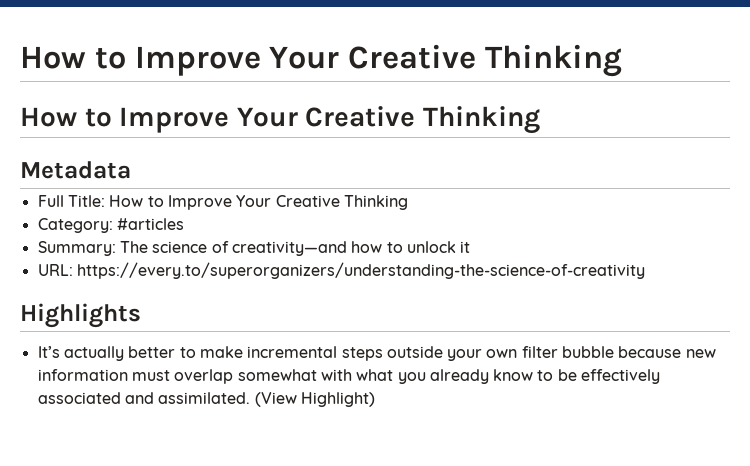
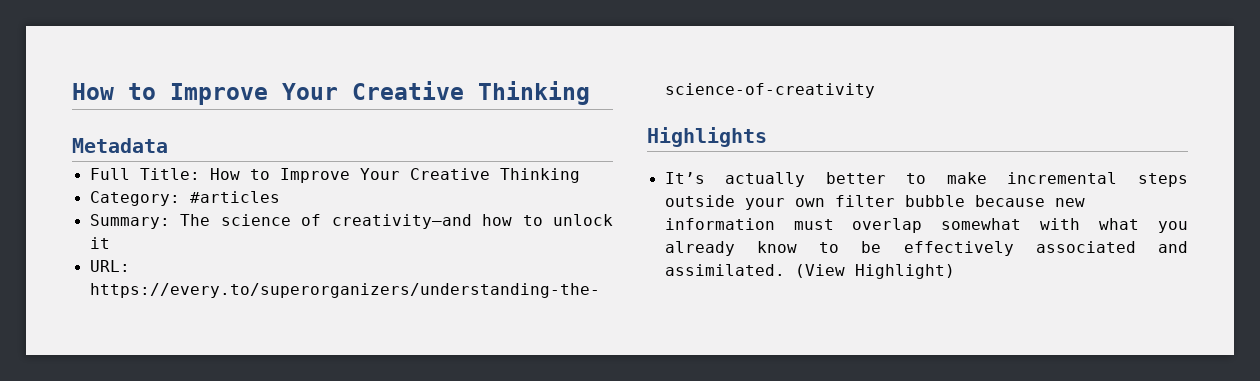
[20,44,622,77] [20,106,540,134] How to Improve Your Creative Thinking // How to Improve Your Creative Thinking -> [72,81,590,105] How to Improve Your Creative Thinking

